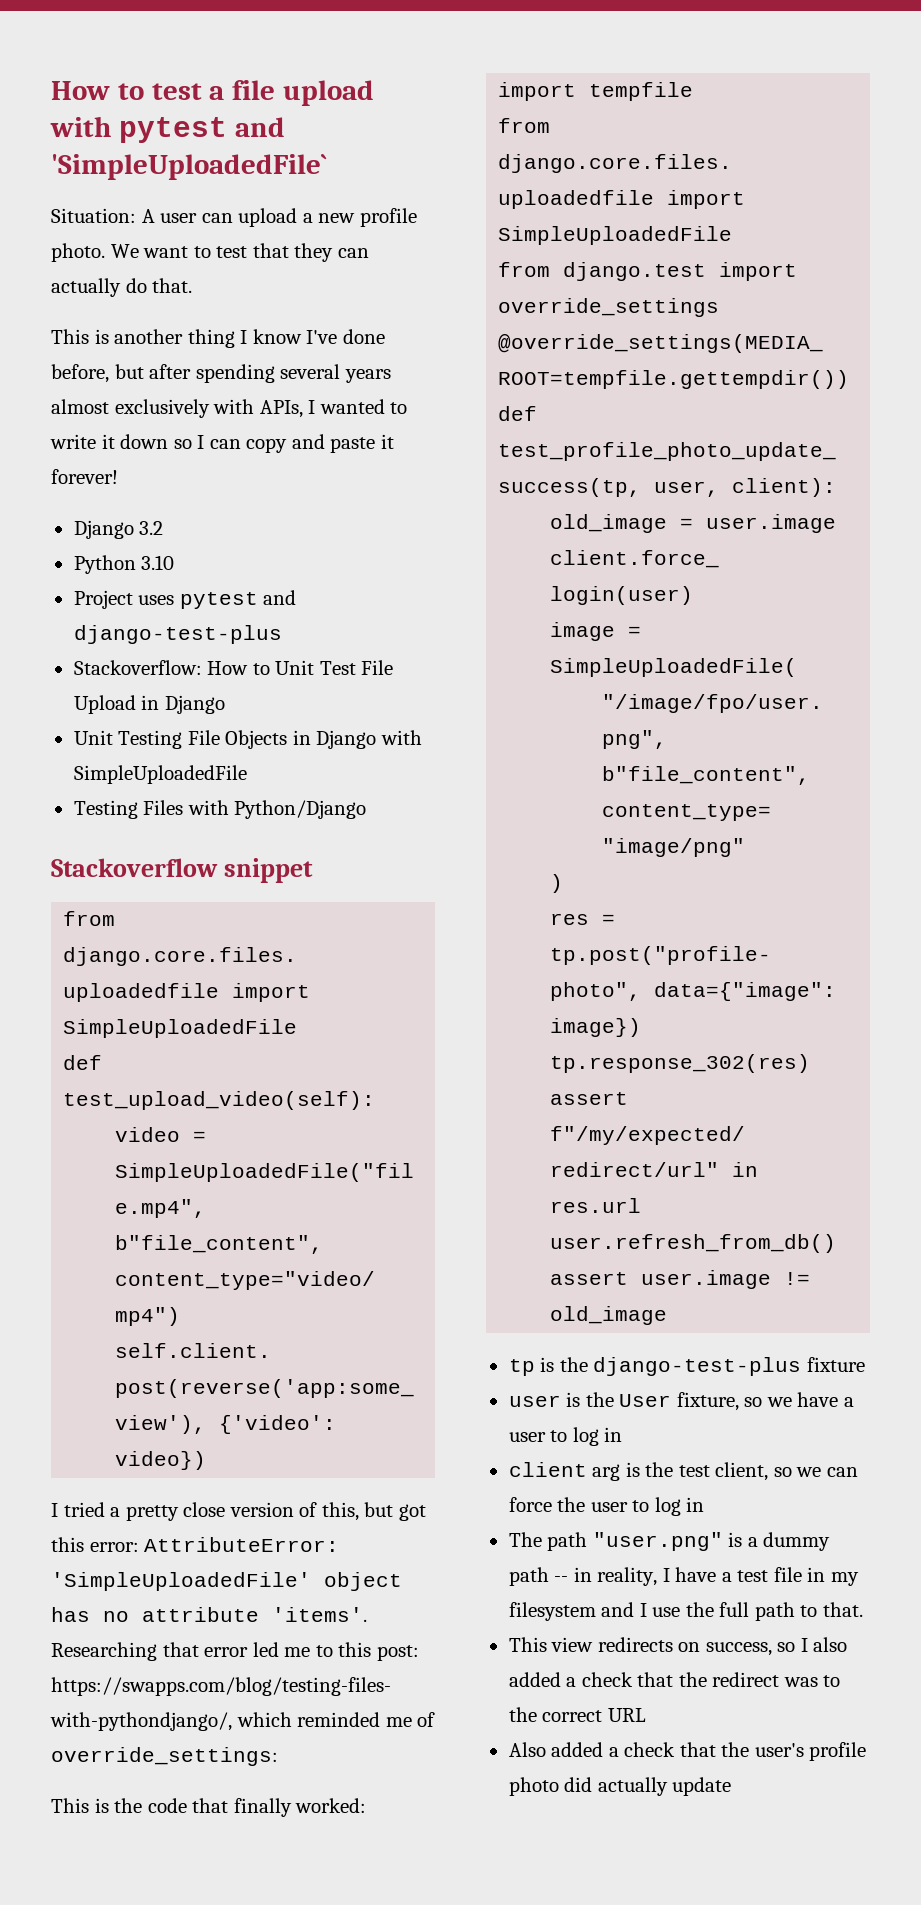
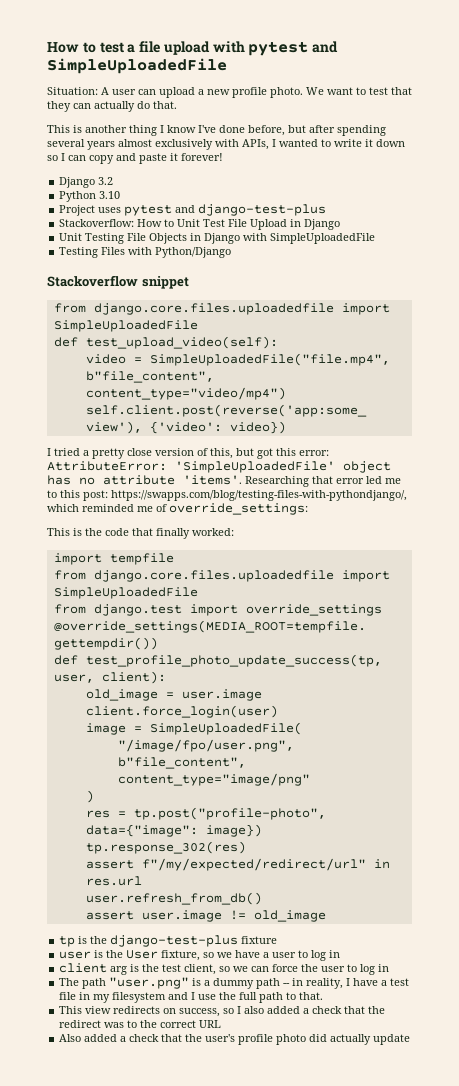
[51,154,327,180] 'SimpleUploadedFile` -> [47,58,227,74] SimpleUploadedFile

